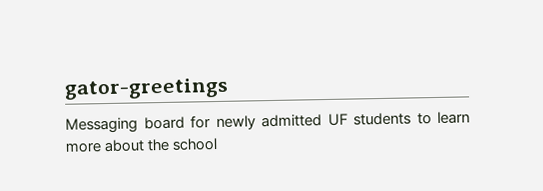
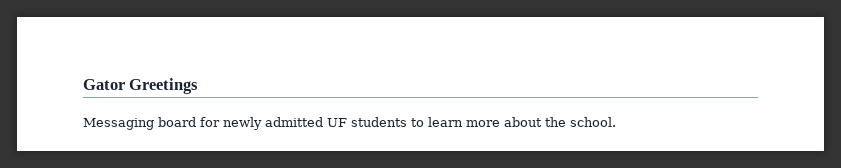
[64,77,229,100] gator-greetings -> [83,78,199,94] Gator Greetings
[172,137,218,151] school -> [570,117,616,127] school.

